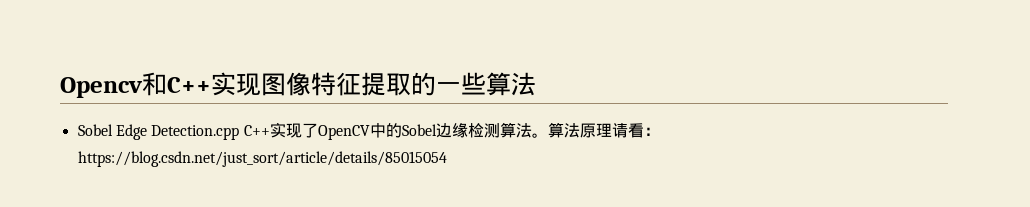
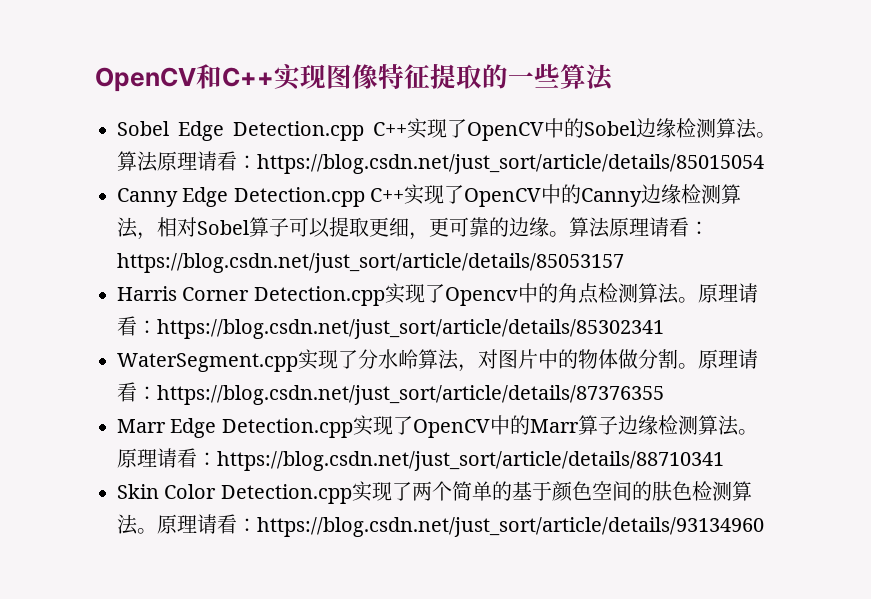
[60,77,143,98] Opencv -> [95,67,196,92] OpenCV
(447, 159) none -> [117,184,742,207] [117,217,709,240] [117,253,624,273] [117,283,758,306] [117,316,664,339] [117,349,758,372] [117,382,664,405] [117,415,758,438] [117,448,724,471] [117,481,752,504] [117,514,764,537] // Canny Edge Detection.cpp C++实现了OpenCV中的Canny边缘检测算法，相对Sobel算子可以提取更细，更可靠的边缘。算法原理请看：https://blog.csdn.net/just_sort/article/details/85053157 // Harris Corner Detection.cpp实现了Opencv中的角点检测算法。原理请看：https://blog.csdn.net/just_sort/article/details/85302341 // WaterSegment.cpp实现了分水岭算法，对图片中的物体做分割。原理请看：https://blog.csdn.net/just_sort/article/details/87376355 // Marr Edge Detection.cpp实现了OpenCV中的Marr算子边缘检测算法。原理请看：https://blog.csdn.net/just_sort/article/details/88710341 // Skin Color Detection.cpp实现了两个简单的基于颜色空间的肤色检测算法。原理请看：https://blog.csdn.net/just_sort/article/details/93134960

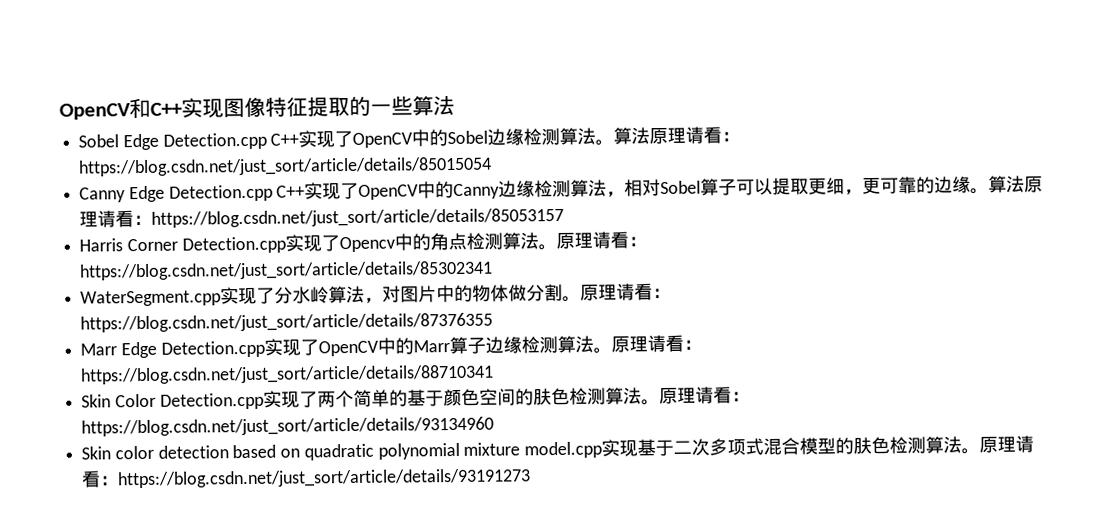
(764, 527) none -> [81,435,1035,461] [81,468,532,489] // Skin color detection based on quadratic polynomial mixture model.cpp实现基于二次多项式混合模型的肤色检测算法。原理请看：https://blog.csdn.net/just_sort/article/details/93191273

